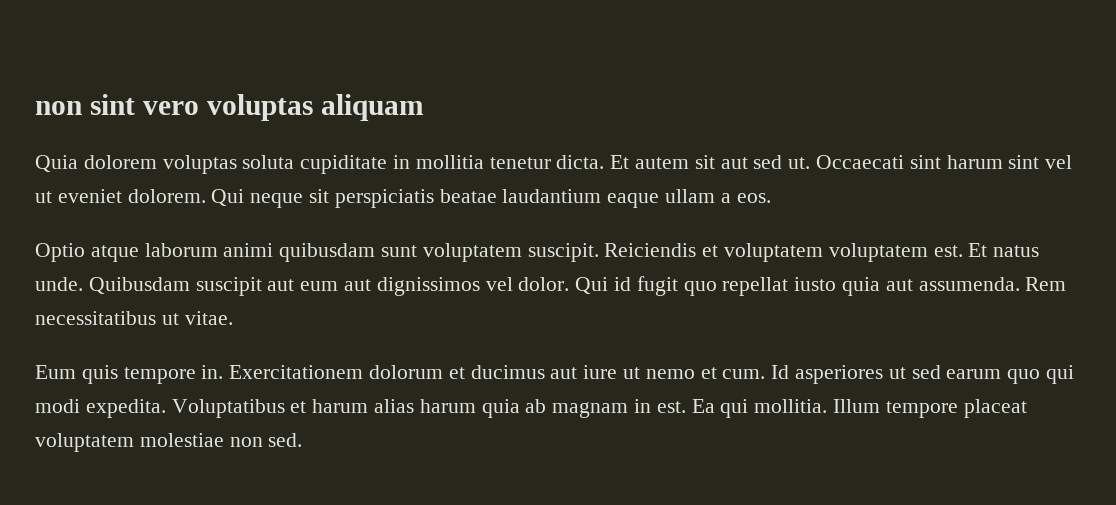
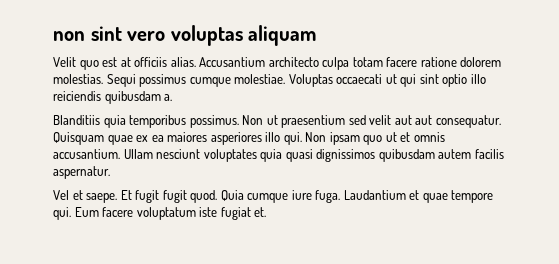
[35,155,1073,174] [35,189,771,208] [35,243,1040,262] [35,276,1067,296] [35,311,233,325] [35,365,1075,384] [35,399,1027,418] [35,433,303,452] Quia dolorem voluptas soluta cupiditate in mollitia tenetur dicta. Et autem sit aut sed ut. Occaecati sint harum sint vel ut eveniet dolorem. Qui neque sit perspiciatis beatae laudantium eaque ullam a eos. // Optio atque laborum animi quibusdam sunt voluptatem suscipit. Reiciendis et voluptatem voluptatem est. Et natus unde. Quibusdam suscipit aut eum aut dignissimos vel dolor. Qui id fugit quo repellat iusto quia aut assumenda. Rem necessitatibus ut vitae. // Eum quis tempore in. Exercitationem dolorum et ducimus aut iure ut nemo et cum. Id asperiores ut sed earum quo qui modi expedita. Voluptatibus et harum alias harum quia ab magnam in est. Ea qui mollitia. Illum tempore placeat voluptatem molestiae non sed. -> [53,57,502,70] [53,74,486,87] [53,91,173,104] [53,115,501,128] [53,132,445,145] [53,149,504,162] [53,166,110,179] [53,190,494,203] [53,207,267,220] Velit quo est at officiis alias. Accusantium architecto culpa totam facere ratione dolorem molestias. Sequi possimus cumque molestiae. Voluptas occaecati ut qui sint optio illo reiciendis quibusdam a. // Blanditiis quia temporibus possimus. Non ut praesentium sed velit aut aut consequatur. Quisquam quae ex ea maiores asperiores illo qui. Non ipsam quo ut et omnis accusantium. Ullam nesciunt voluptates quia quasi dignissimos quibusdam autem facilis aspernatur. // Vel et saepe. Et fugit fugit quod. Quia cumque iure fuga. Laudantium et quae tempore qui. Eum facere voluptatum iste fugiat et.

